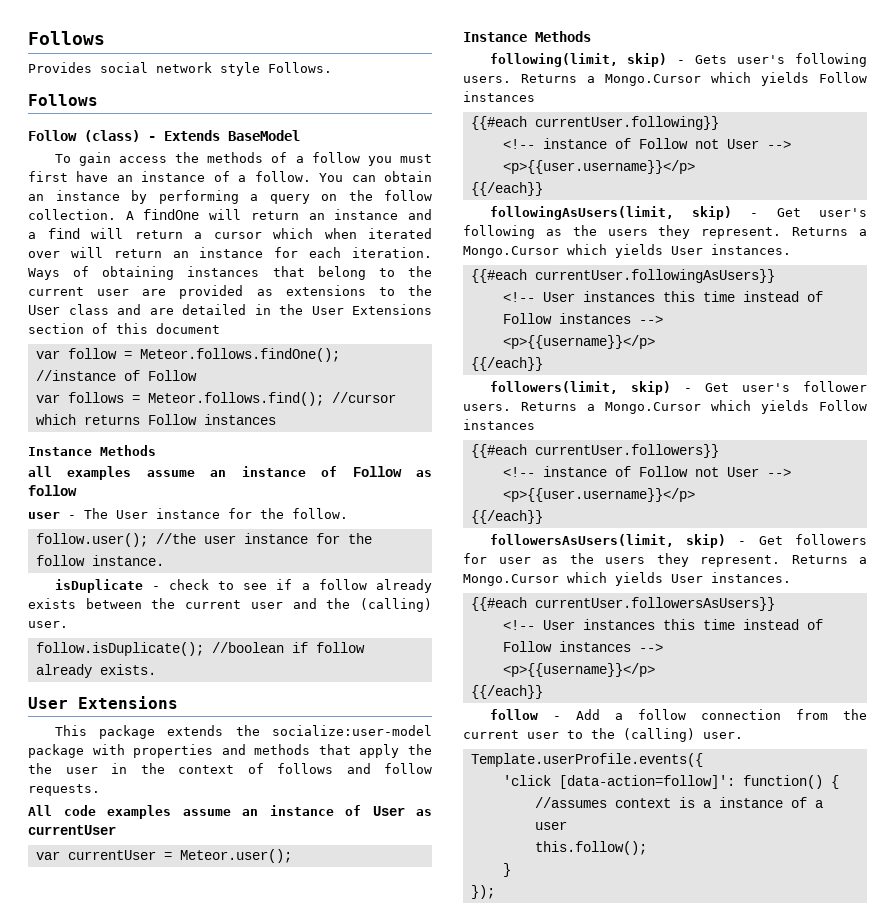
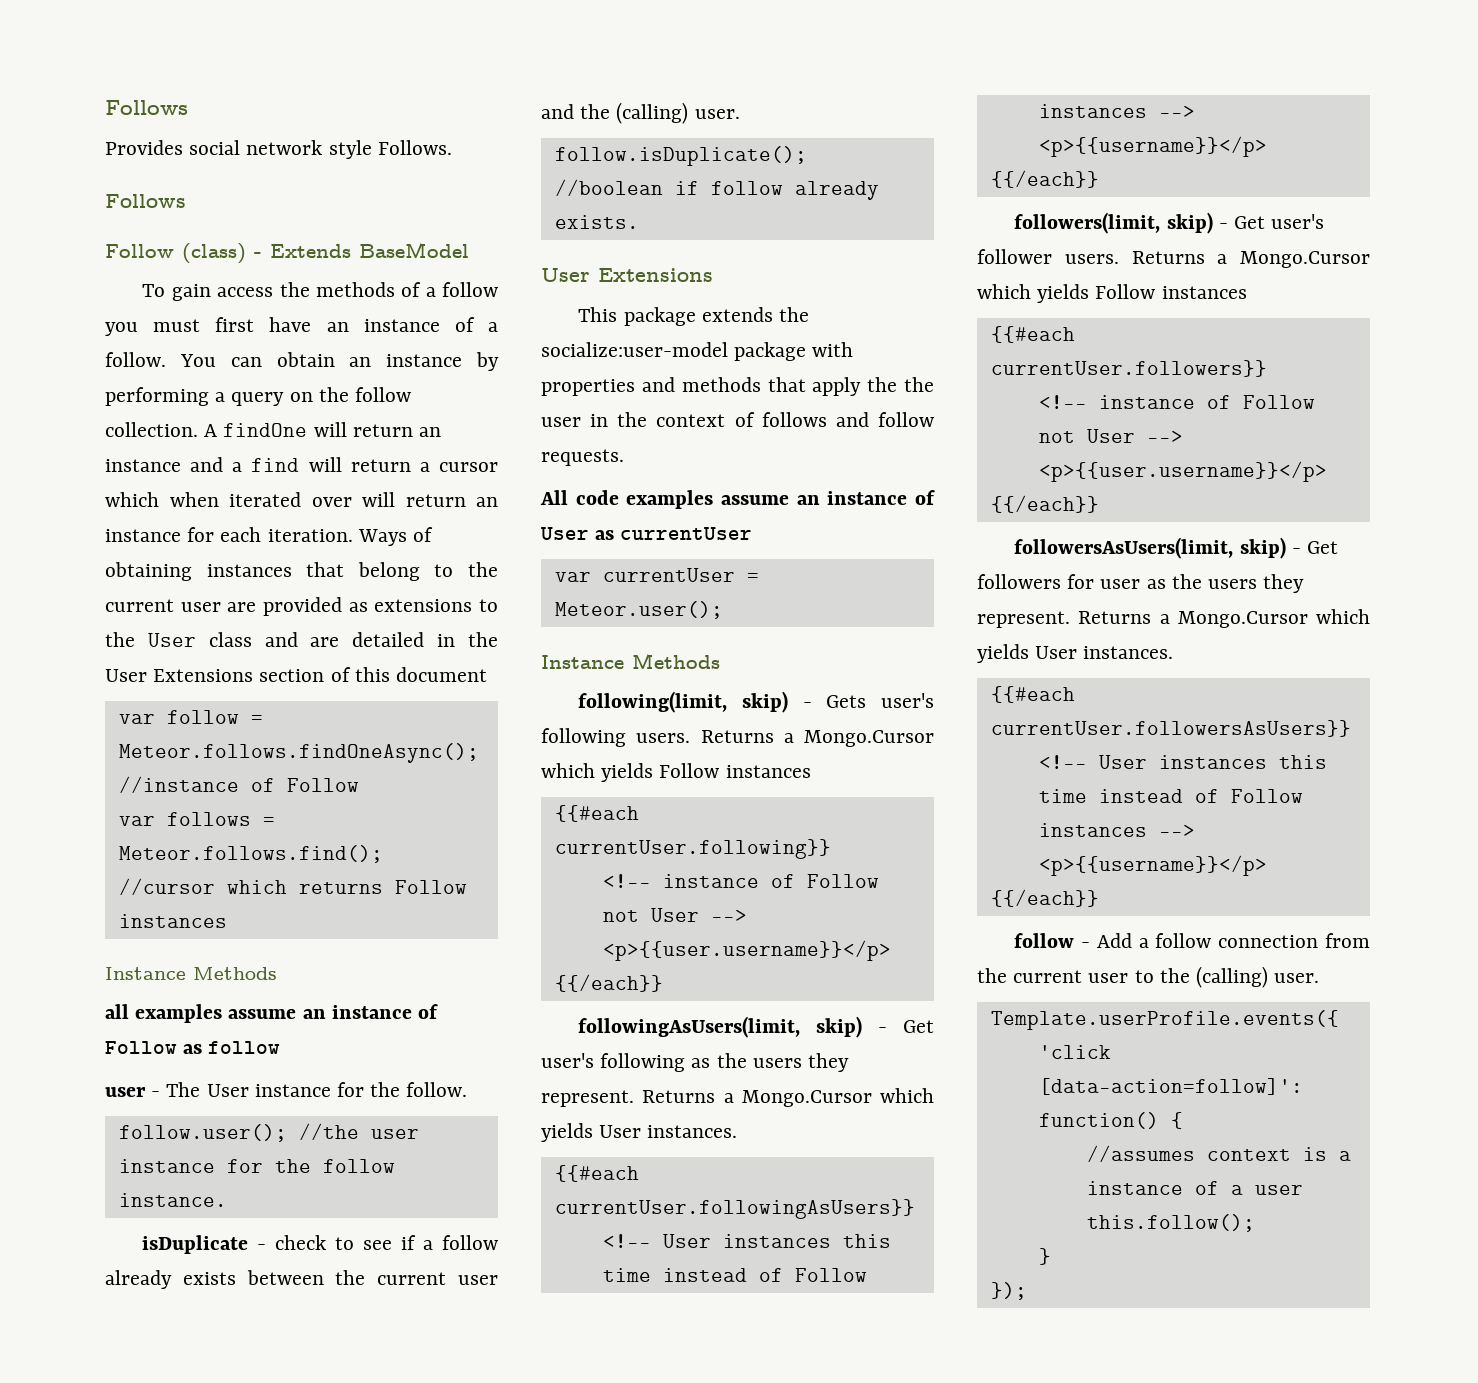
[139,348,340,362] Meteor.follows.findOne(); -> [118,743,479,763] Meteor.follows.findOneAsync();

